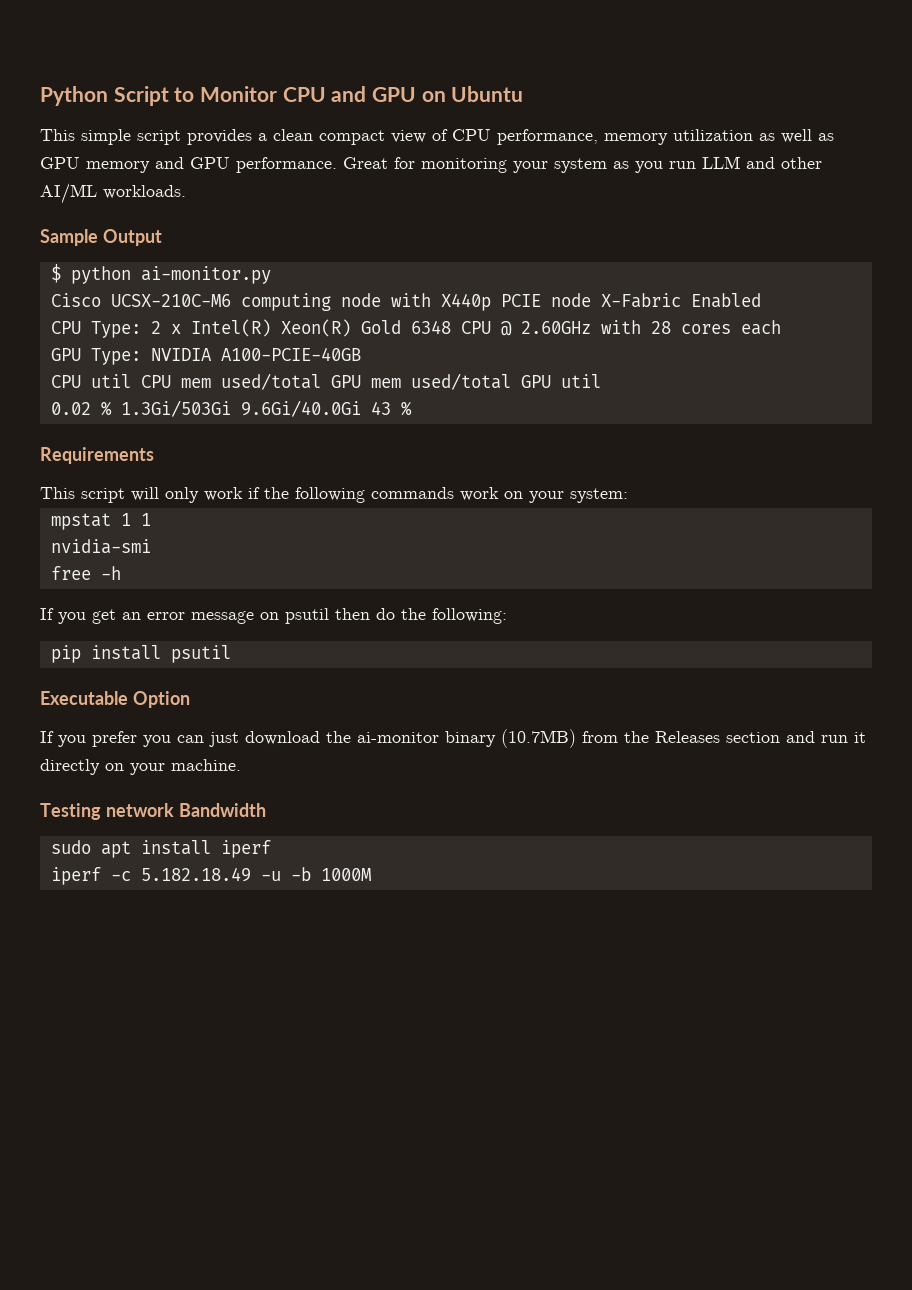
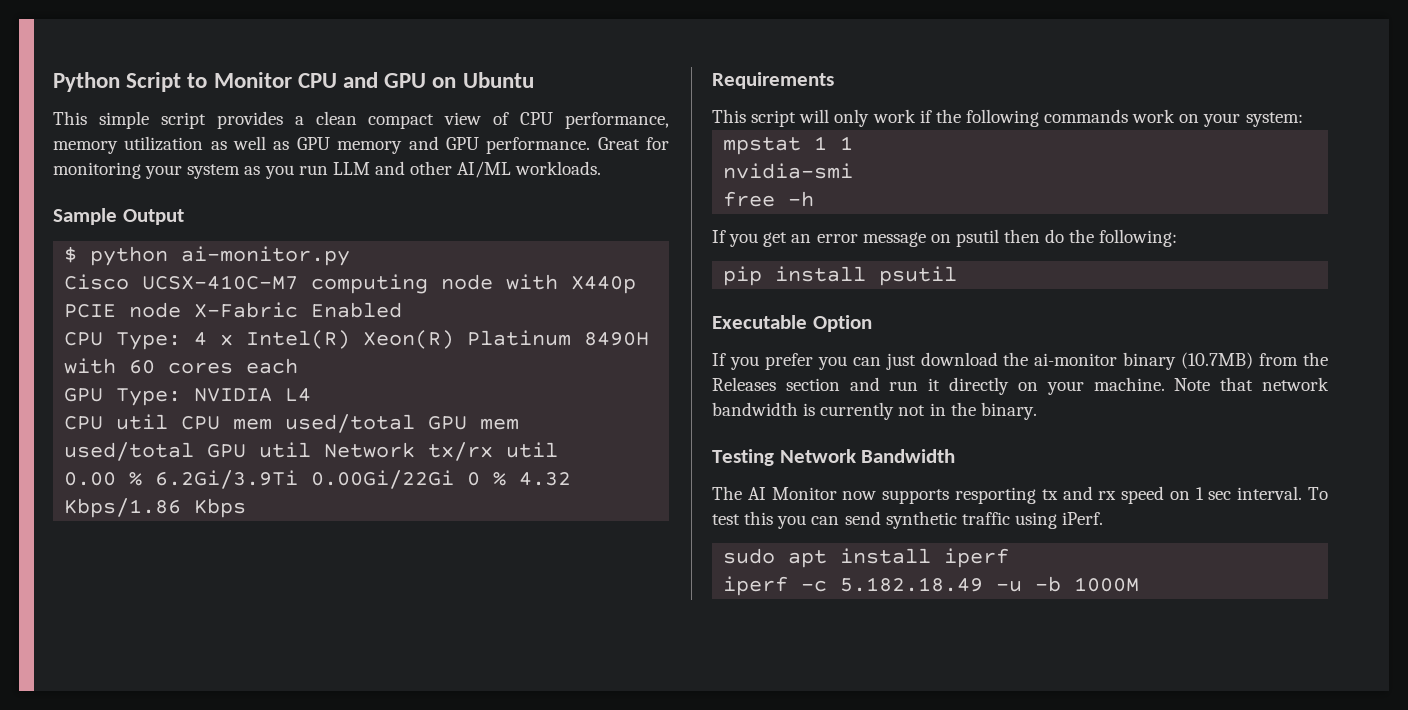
[110,294,231,307] UCSX-210C-M6 -> [142,275,299,290] UCSX-410C-M7
[150,321,161,334] 2 -> [194,332,208,346] 4
[360,320,671,336] Gold 6348 CPU @ 2.60GHz with 28 -> [467,330,650,346] [64,358,156,374] Platinum 8490H with 60
[220,347,361,361] A100-PCIE-40GB -> [285,388,312,402] L4
[50,400,412,417] // 0.02 % 1.3Gi/503Gi 9.6Gi/40.0Gi 43 % -> [324,442,559,461] [64,470,572,489] [64,498,247,518] Network tx/rx util // 0.00 % 6.2Gi/3.9Ti 0.00Gi/22Gi 0 % 4.32 Kbps/1.86 Kbps
(241, 765) none -> [1174,377,1329,391] [712,402,1037,420] Note that network bandwidth is currently not in the binary.
[105,803,174,817] network -> [779,449,856,463] Network
(266, 810) none -> [712,486,1328,504] [712,511,1104,529] // The AI Monitor now supports resporting tx and rx speed on 1 sec interval. To test this you can send synthetic traffic using iPerf.

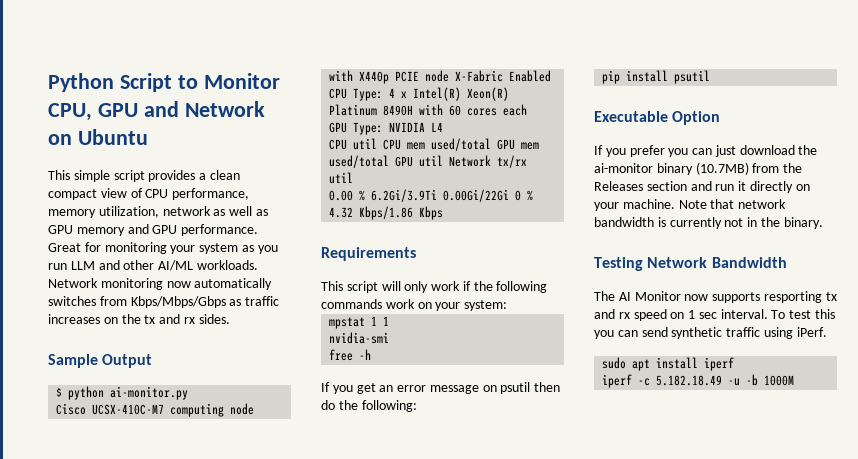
[297,72,427,88] CPU and GPU -> [48,101,265,121] CPU, GPU and Network
[124,136,204,151] utilization -> [98,206,211,218] utilization, network
(602, 168) none -> [48,278,273,290] [48,296,280,308] [48,314,230,324] Network monitoring now automatically switches from Kbps/Mbps/Gbps as traffic increases on the tx and rx sides.

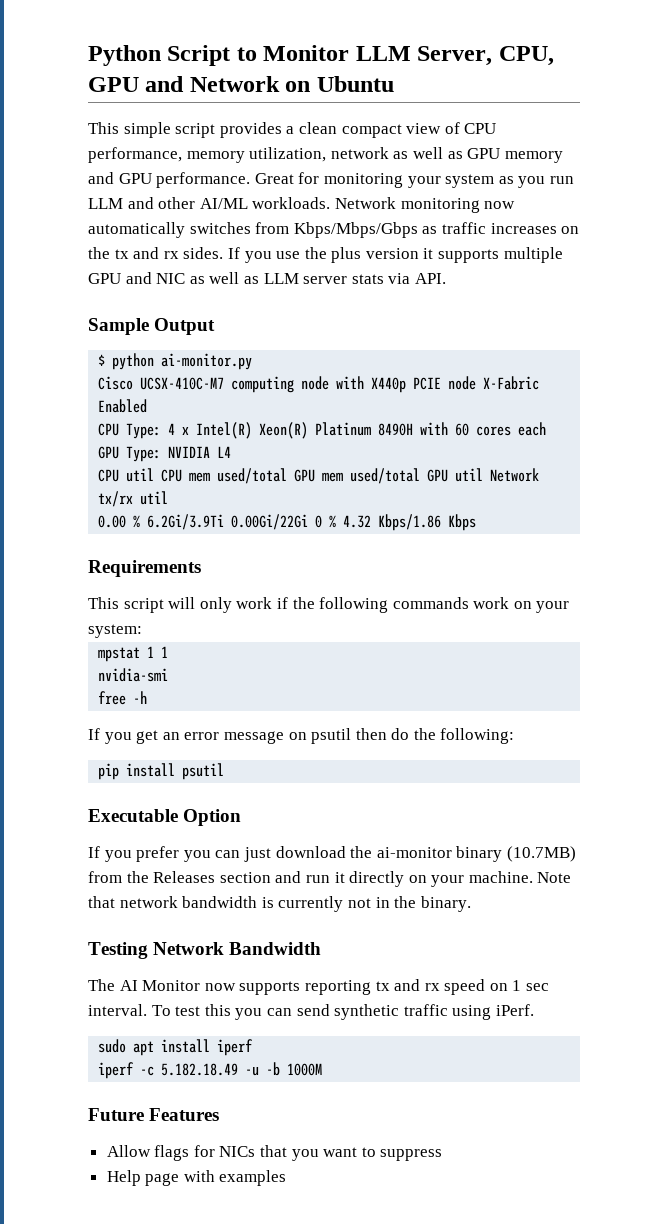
(280, 81) none -> [355,46,493,66] LLM Server,
(230, 319) none -> [227,247,563,263] [88,272,446,284] If you use the plus version it supports multiple GPU and NIC as well as LLM server stats via API.
[763,291,822,303] resporting -> [304,980,371,995] reporting
(795, 380) none -> [88,1108,220,1121] [106,1145,443,1161] [106,1170,287,1186] // Future Features // Allow flags for NICs that you want to suppress // Help page with examples

